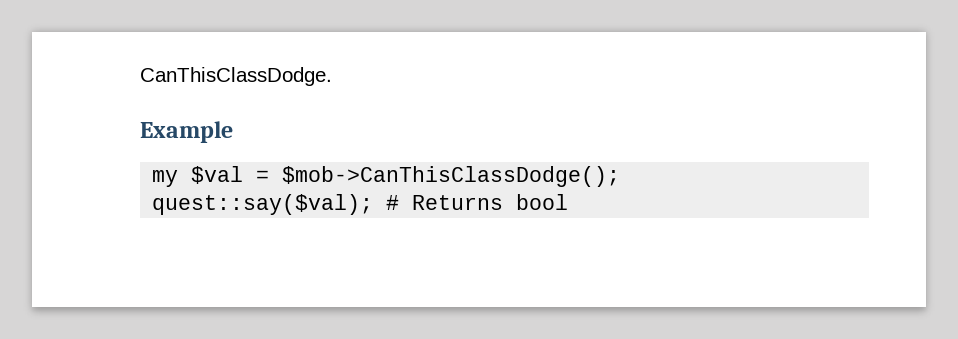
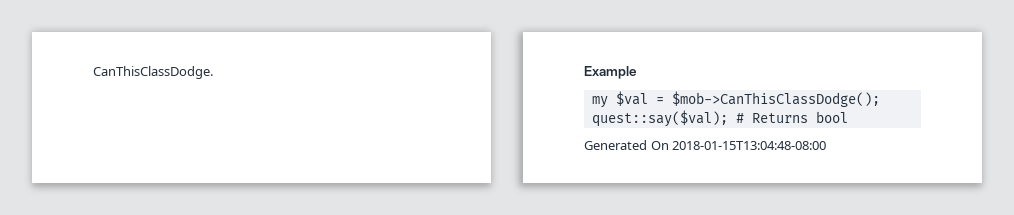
(569, 202) none -> [584,140,827,150] // Generated On 2018-01-15T13:04:48-08:00

